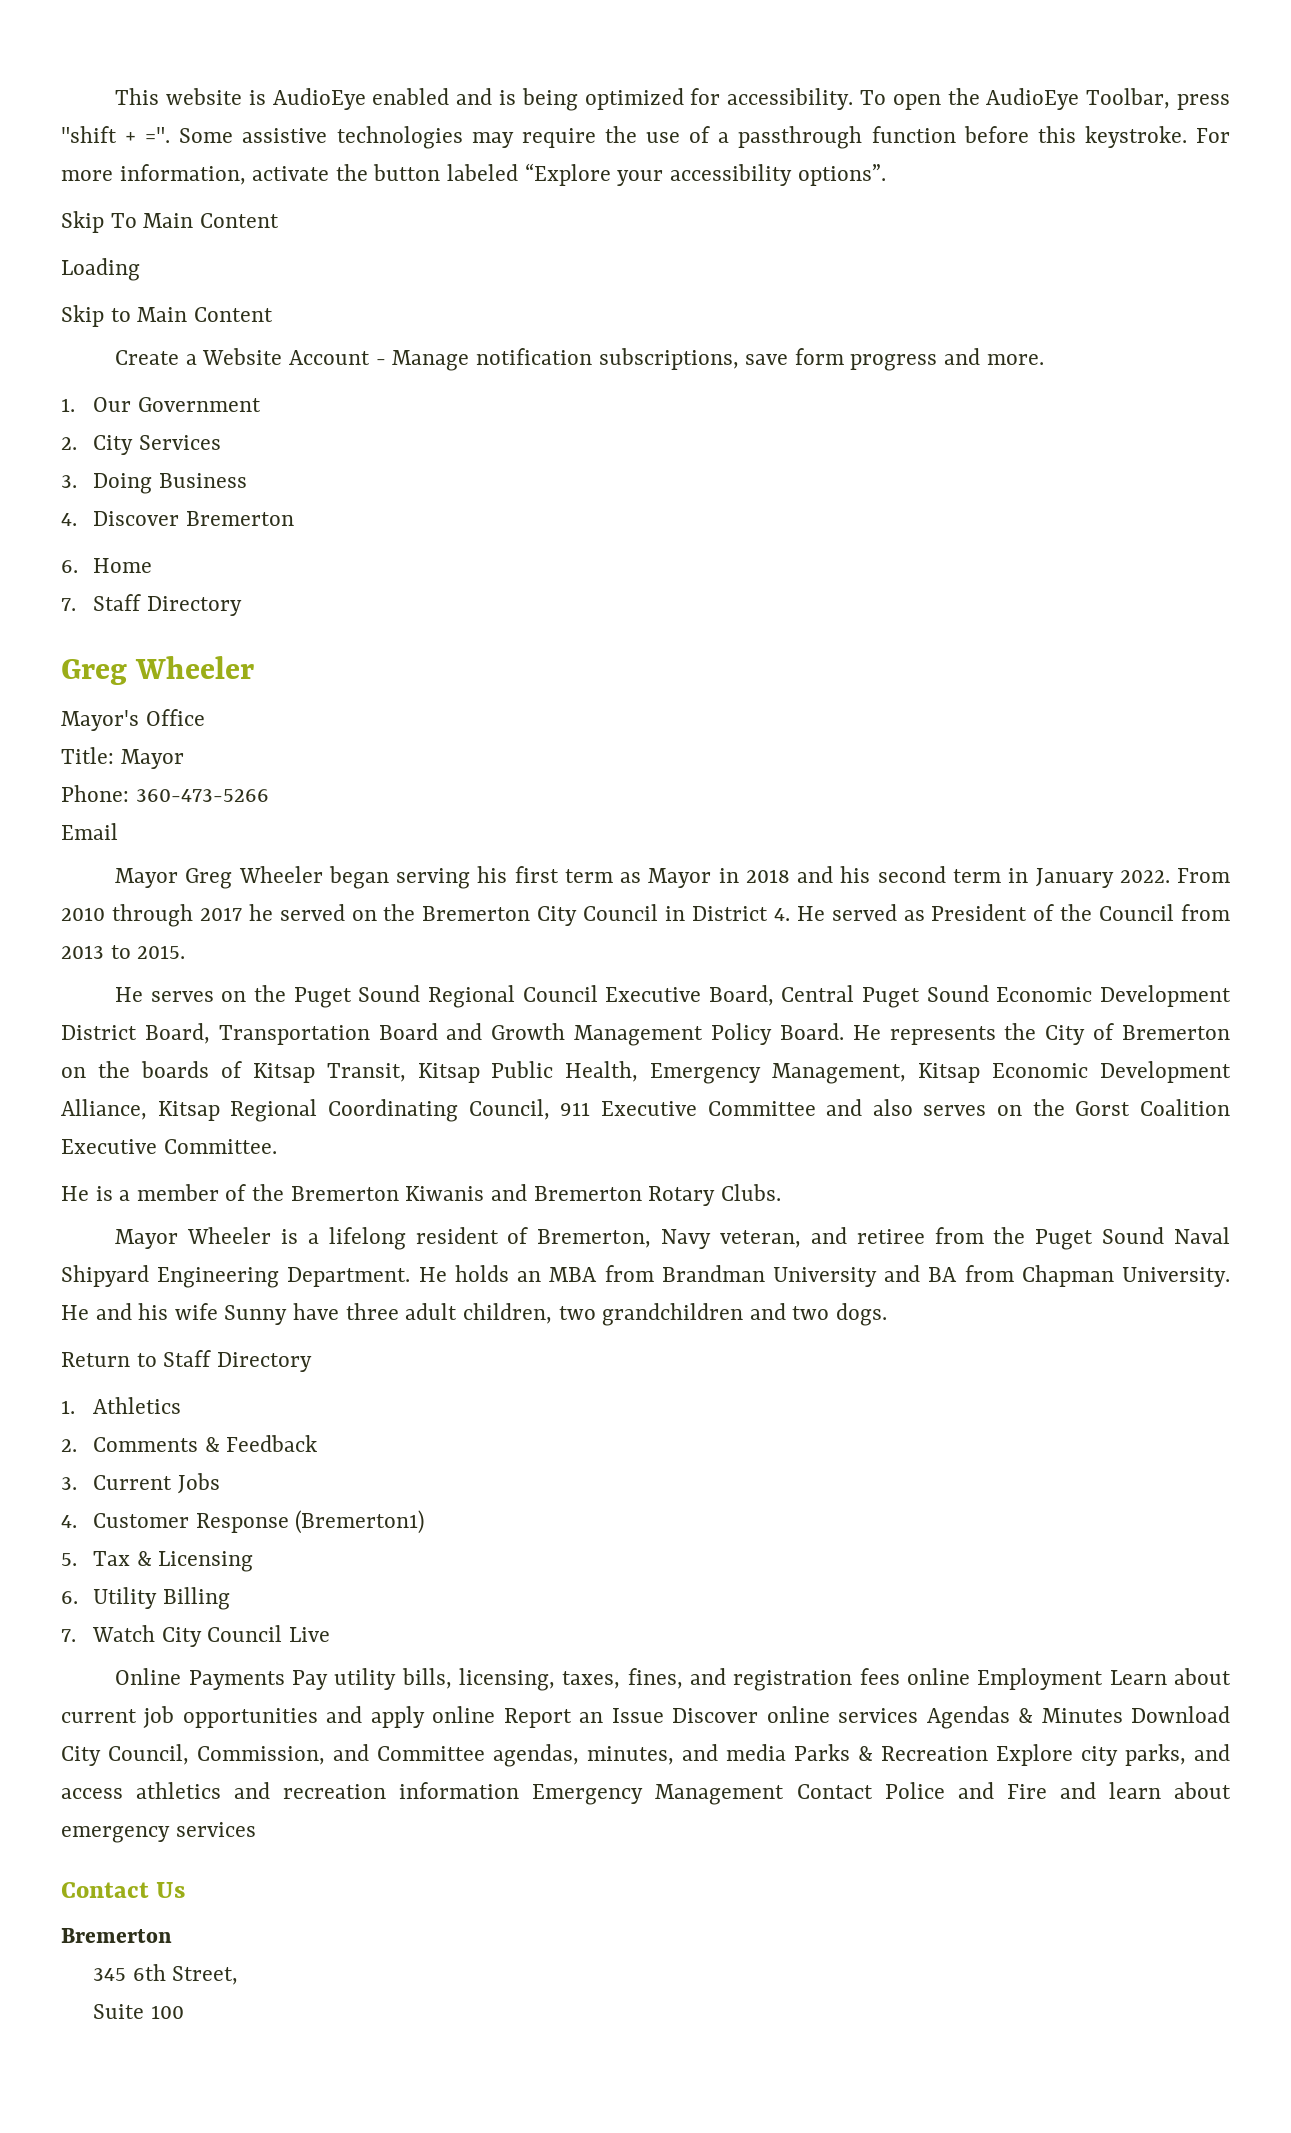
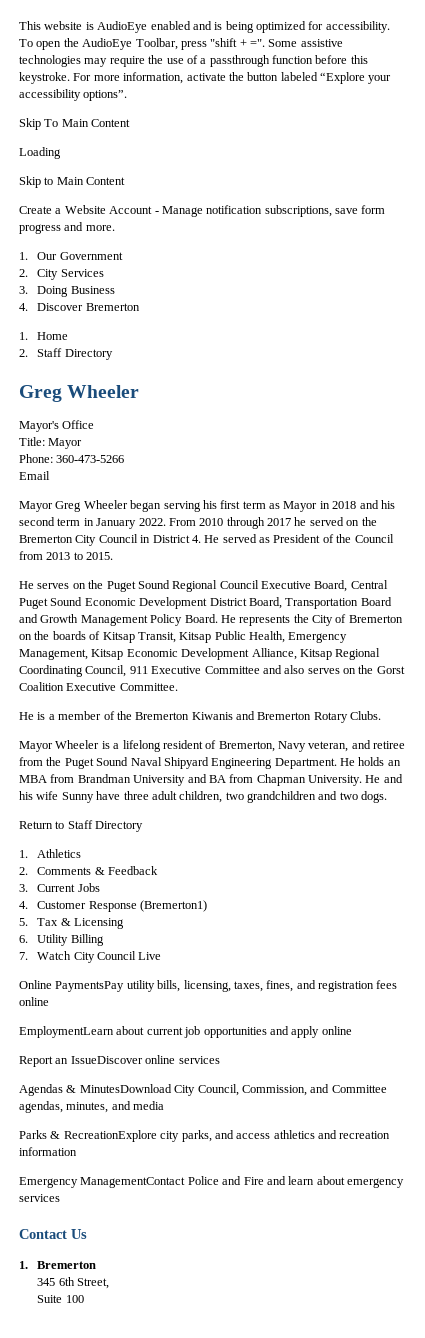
[61,560,78,573] 6. -> [19,332,28,340] 1.
[61,598,76,611] 7. -> [19,349,28,357] 2.
[188,1670,328,1690] Payments Pay -> [55,981,125,992] PaymentsPay
[977,1668,1167,1690] Employment Learn -> [19,1026,114,1038] // EmploymentLearn
(496, 1714) none -> (352, 1030) //
[611,1708,759,1723] Issue Discover -> [70,1056,143,1064] IssueDiscover
(919, 1715) none -> (220, 1060) //
[1041,1706,1231,1723] Minutes Download -> [79,1084,172,1093] MinutesDownload
(786, 1752) none -> (165, 1105) //
[881,1744,1073,1766] Recreation Explore -> [63,1130,157,1142] RecreationExplore
[532,1784,873,1805] Emergency Management Contact -> [19,1177,186,1188] // Emergency ManagementContact
(186, 1890) none -> [19,1261,28,1269] 1.

